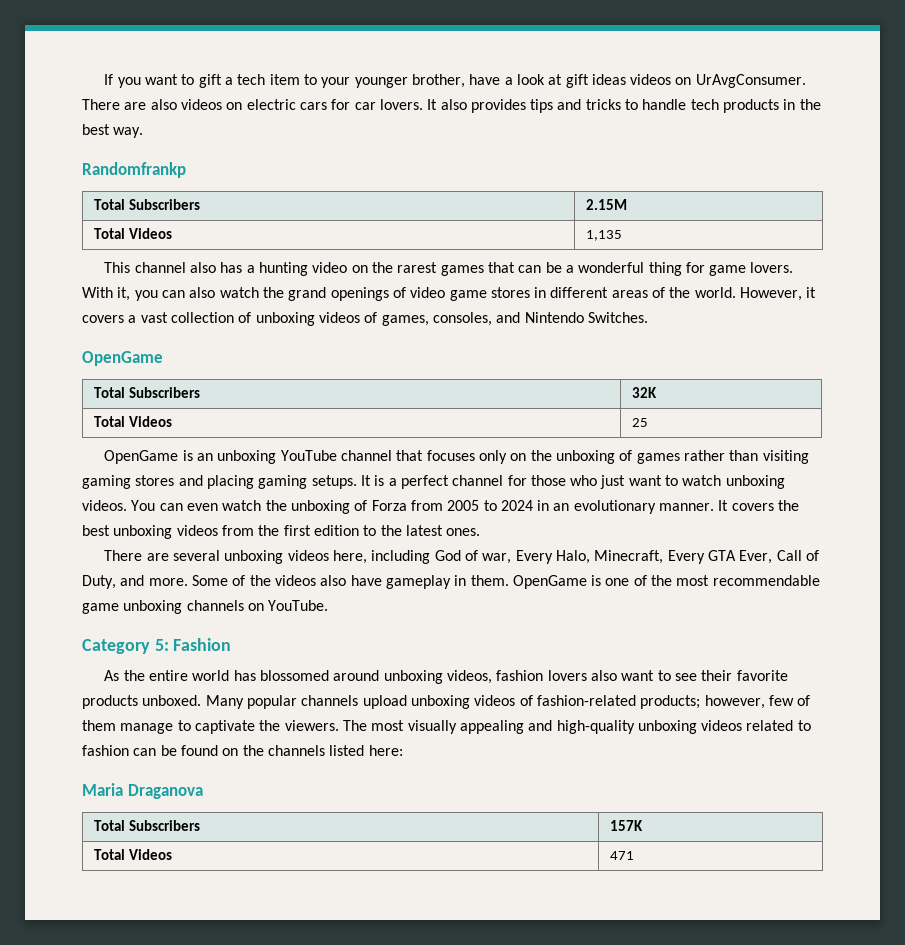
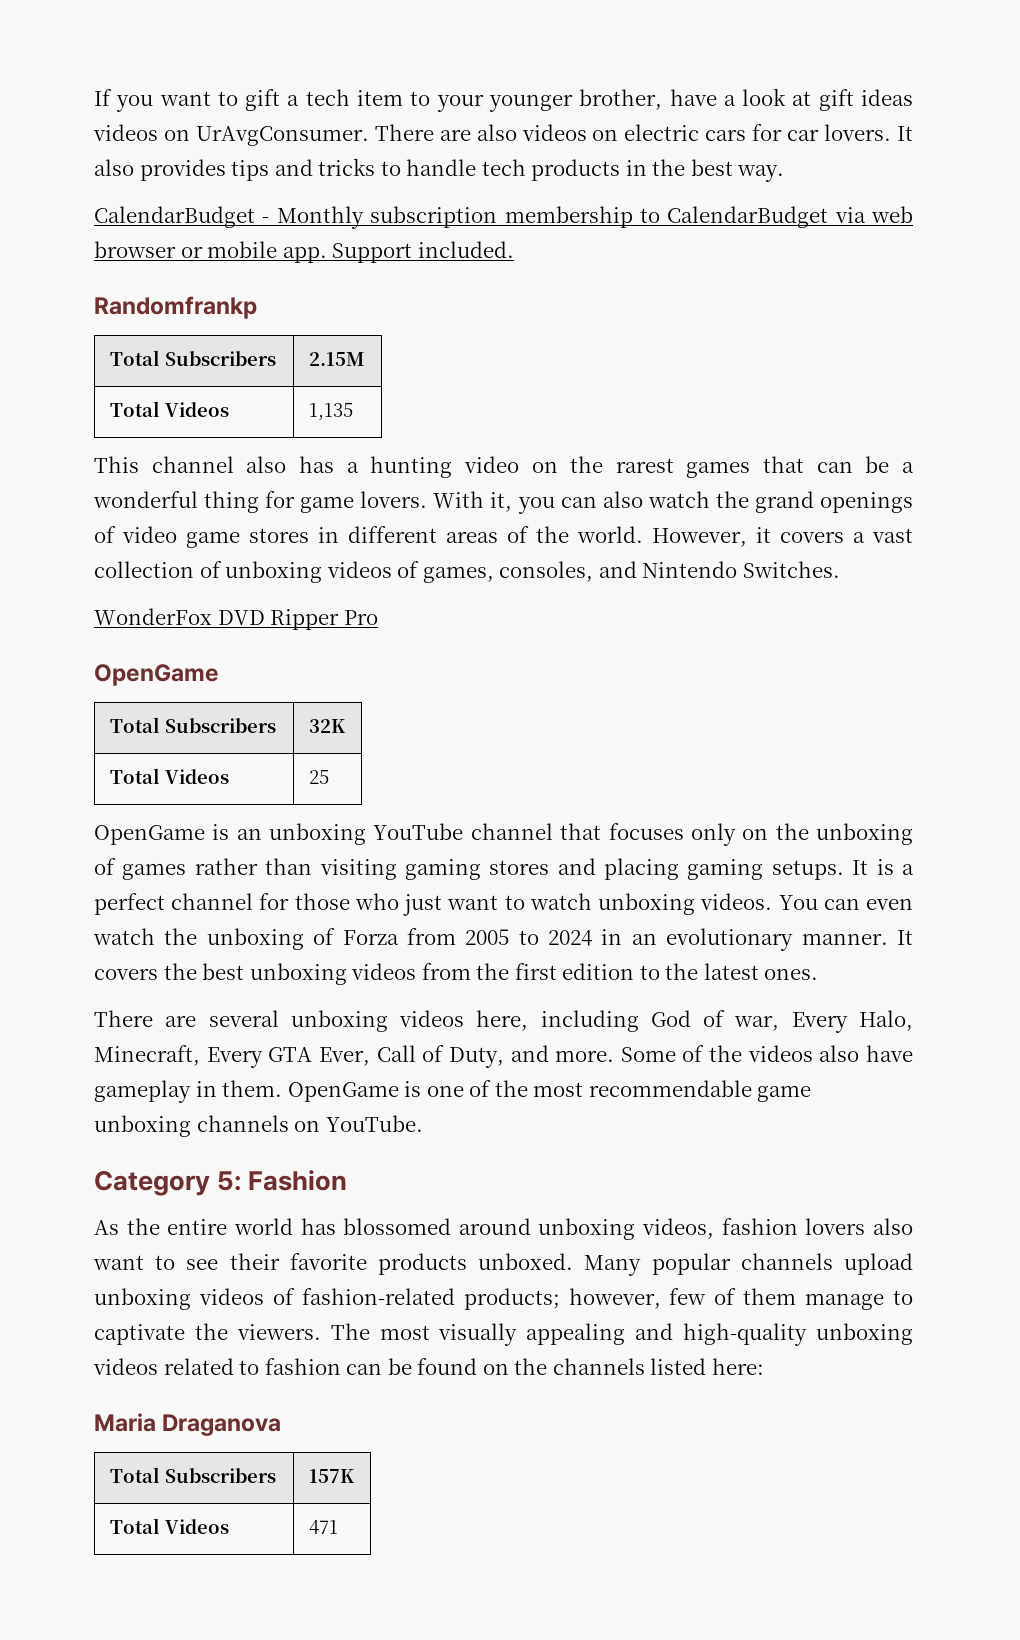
(144, 132) none -> [94,206,913,229] [94,241,514,263] // CalendarBudget - Monthly subscription membership to CalendarBudget via web browser or mobile app. Support included.
(648, 317) none -> [94,608,378,630] // WonderFox DVD Ripper Pro

